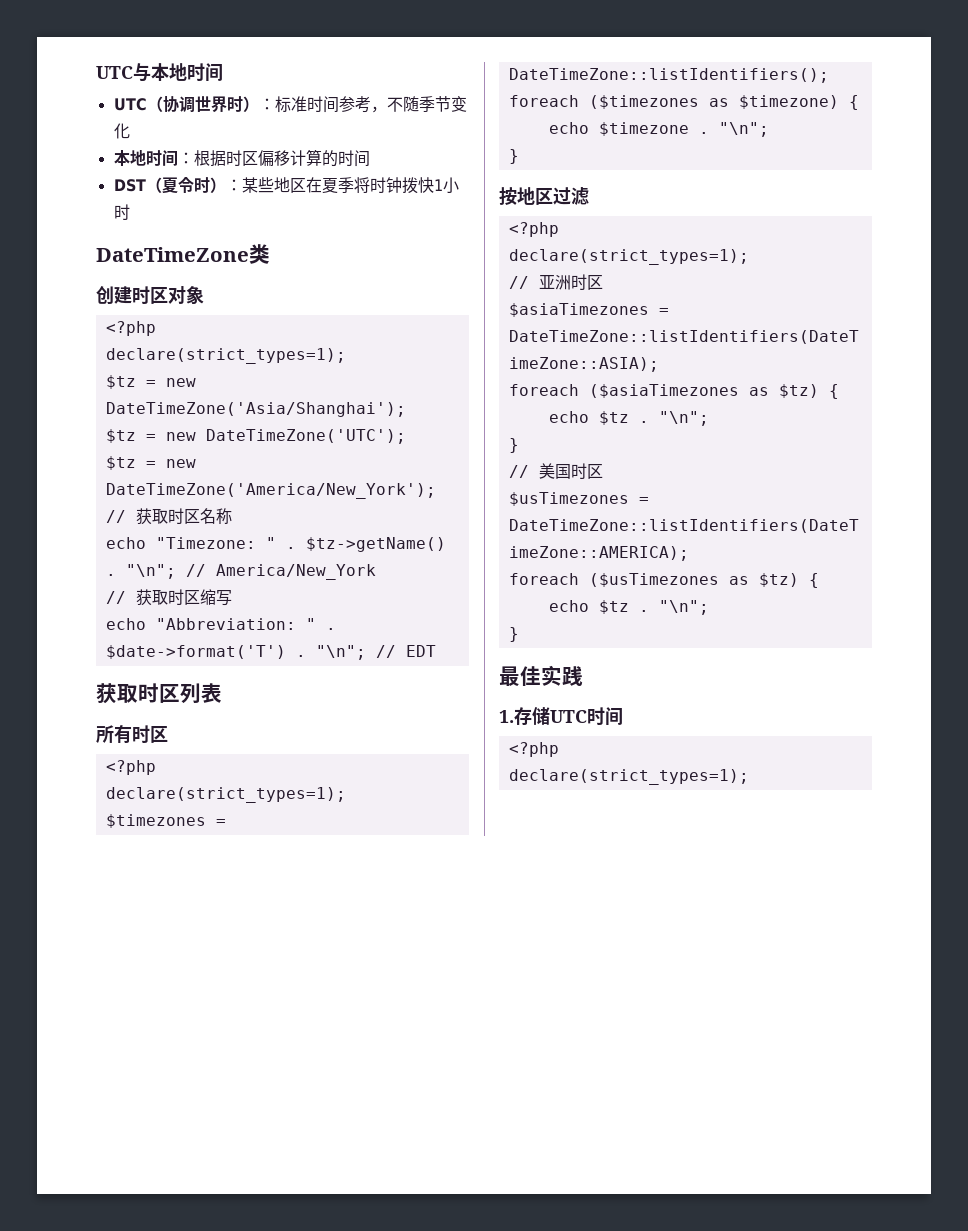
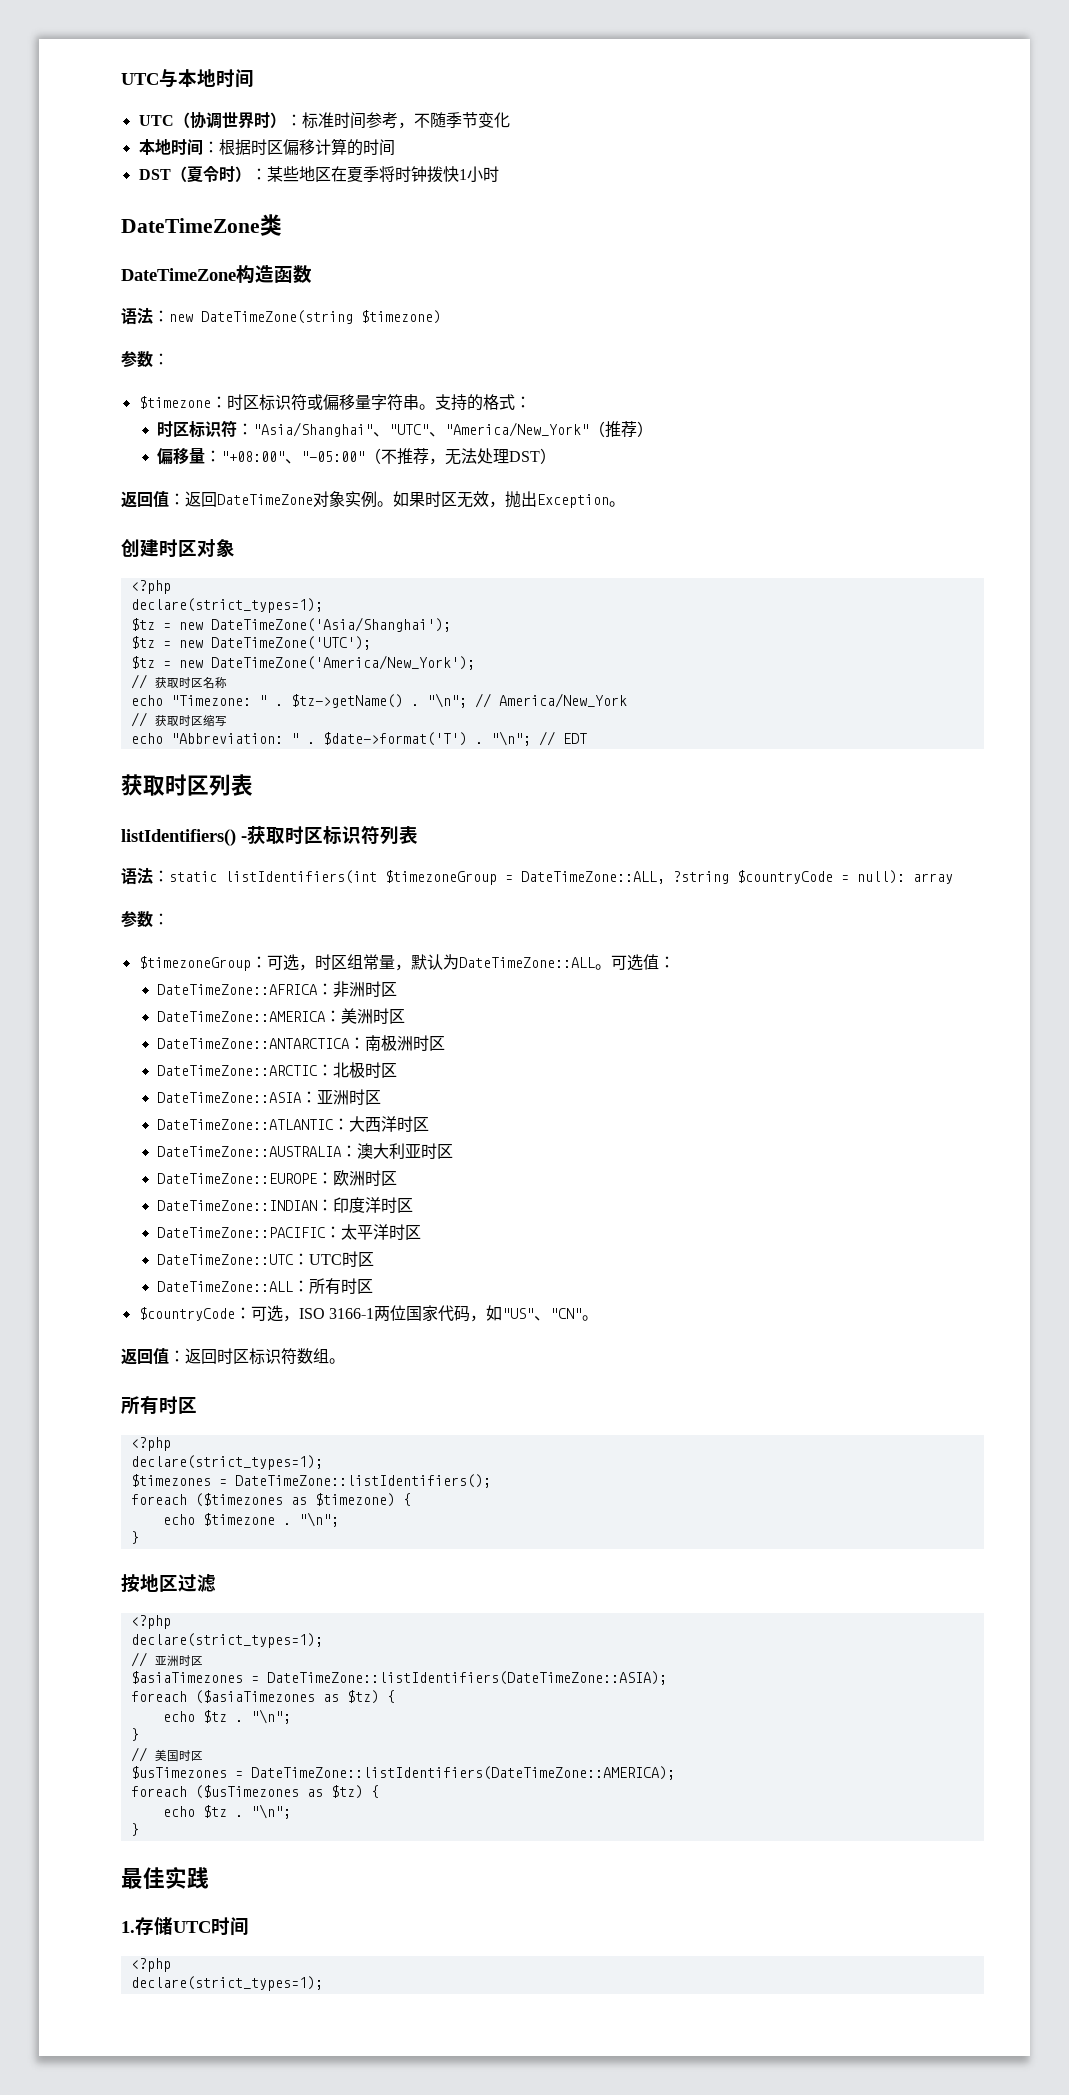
(270, 254) none -> [121,265,312,284] [121,307,441,325] [121,351,169,368] [138,394,531,411] [157,420,654,438] [157,448,557,465] [121,491,625,508] // DateTimeZone构造函数 // 语法：new DateTimeZone(string $timezone) // 参数： // $timezone：时区标识符或偏移量字符串。支持的格式： // 时区标识符："Asia/Shanghai"、"UTC"、"America/New_York"（推荐） // 偏移量："+08:00"、"-05:00"（不推荐，无法处理DST） // 返回值：返回DateTimeZone对象实例。如果时区无效，抛出Exception。
(222, 693) none -> [121,825,418,846] [121,867,953,885] [121,911,169,928] [138,954,675,971] [157,981,398,998] [157,1008,406,1024] [157,1035,446,1051] [157,1062,398,1078] [157,1089,382,1105] [157,1116,430,1132] [157,1143,454,1159] [157,1170,398,1186] [157,1197,414,1213] [157,1224,422,1240] [157,1251,375,1267] [157,1278,374,1295] [138,1305,598,1322] [121,1348,345,1365] // listIdentifiers() -获取时区标识符列表 // 语法：static listIdentifiers(int $timezoneGroup = DateTimeZone::ALL, ?string $countryCode = null): array // 参数： // $timezoneGroup：可选，时区组常量，默认为DateTimeZone::ALL。可选值： // DateTimeZone::AFRICA：非洲时区 // DateTimeZone::AMERICA：美洲时区 // DateTimeZone::ANTARCTICA：南极洲时区 // DateTimeZone::ARCTIC：北极时区 // DateTimeZone::ASIA：亚洲时区 // DateTimeZone::ATLANTIC：大西洋时区 // DateTimeZone::AUSTRALIA：澳大利亚时区 // DateTimeZone::EUROPE：欧洲时区 // DateTimeZone::INDIAN：印度洋时区 // DateTimeZone::PACIFIC：太平洋时区 // DateTimeZone::UTC：UTC时区 // DateTimeZone::ALL：所有时区 // $countryCode：可选，ISO 3166-1两位国家代码，如"US"、"CN"。 // 返回值：返回时区标识符数组。

